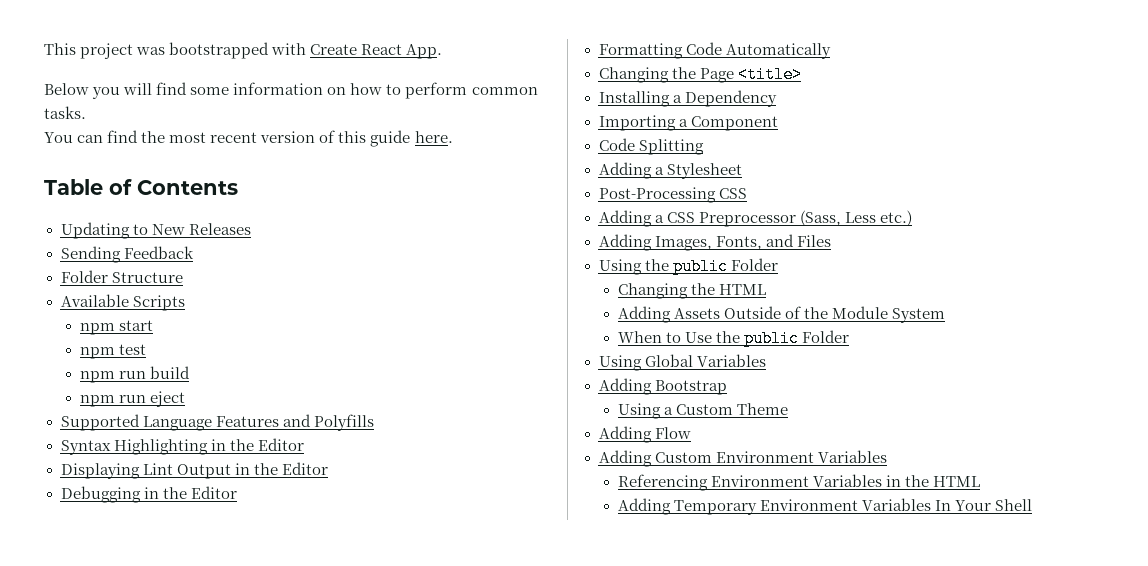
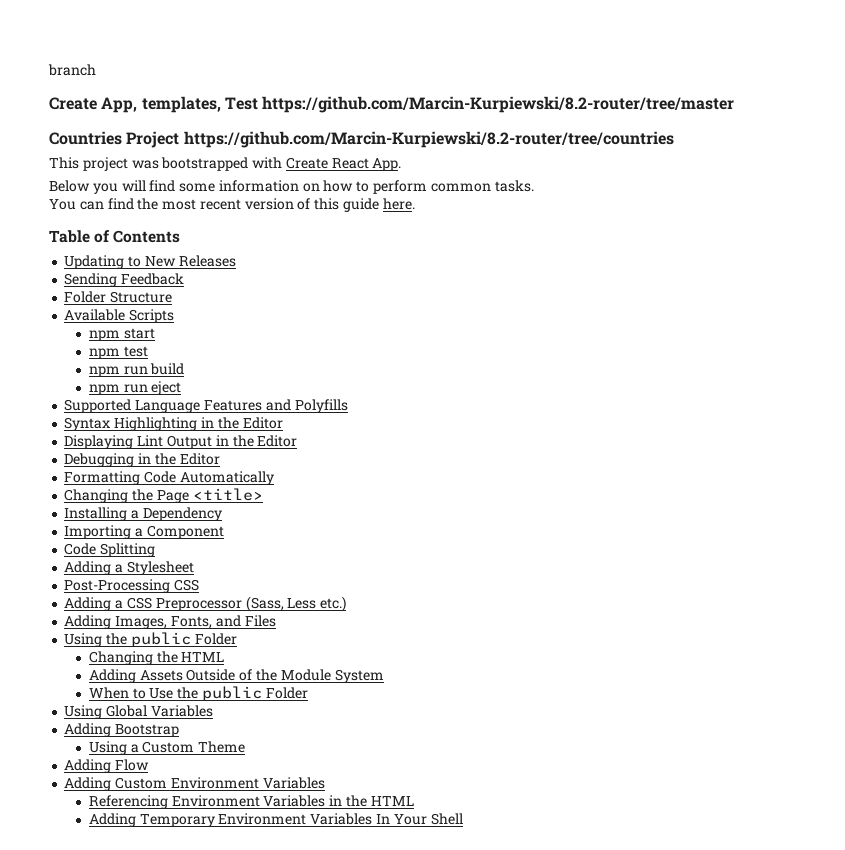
(44, 49) none -> [48,64,96,76] [49,96,735,113] [49,131,674,148] branch // Create App, templates, Test https://github.com/Marcin-Kurpiewski/8.2-router/tree/master // Countries Project https://github.com/Marcin-Kurpiewski/8.2-router/tree/countries //

